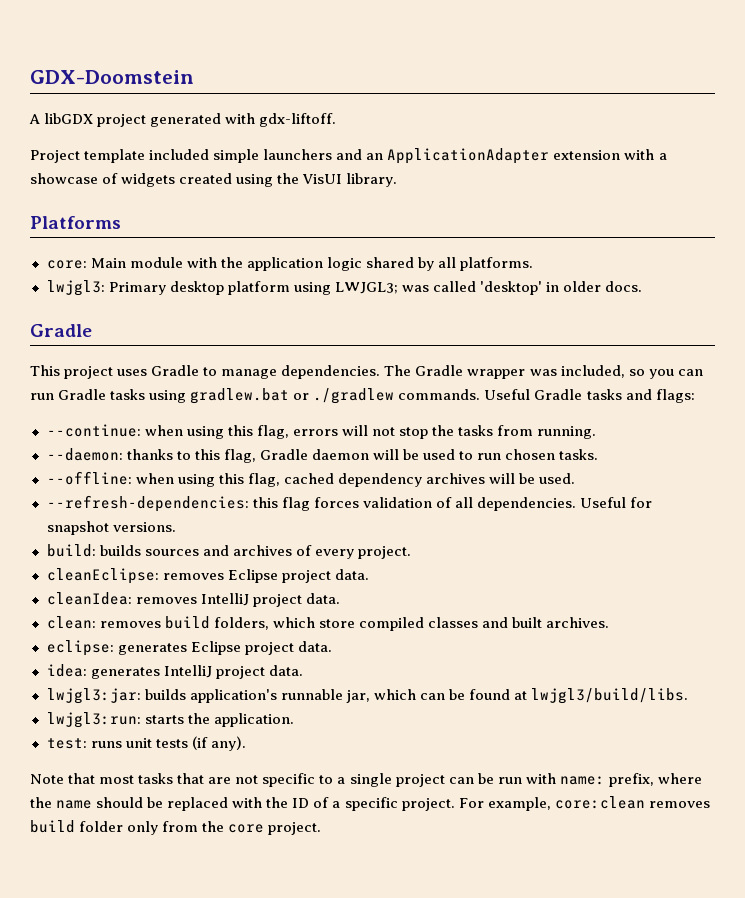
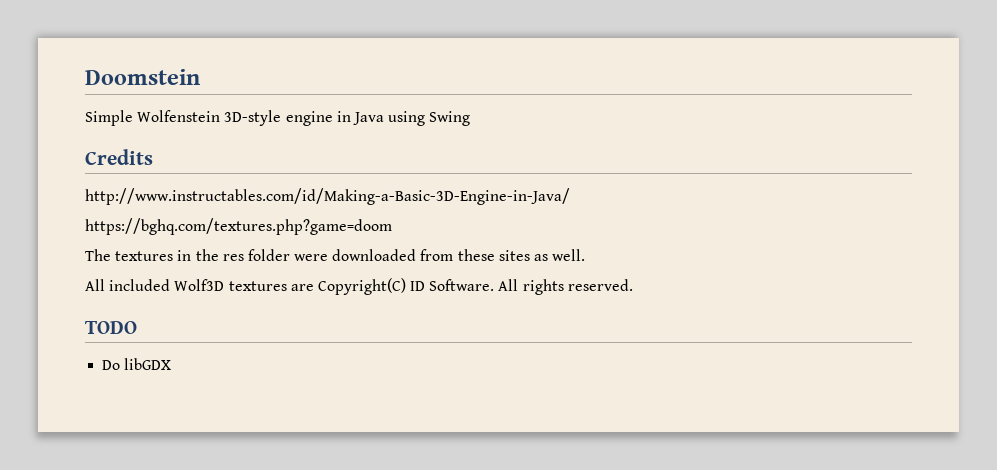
[30,70,194,84] [29,113,337,127] [30,148,667,164] [30,173,398,187] [30,216,121,229] [46,257,533,271] [46,280,643,296] [30,324,92,337] [30,365,703,379] [30,388,695,404] [46,424,597,439] [46,448,599,463] [46,471,576,487] [46,495,652,512] [46,521,176,535] [46,544,411,559] [46,568,369,584] [46,592,340,607] [46,616,610,631] [46,640,332,656] [46,664,303,679] [46,688,689,704] [46,712,294,728] [46,736,246,751] [30,773,702,787] [30,796,710,811] [30,820,322,835] GDX-Doomstein // A libGDX project generated with gdx-liftoff. // Project template included simple launchers and an ApplicationAdapter extension with a showcase of widgets created using the VisUI library. // Platforms // core: Main module with the application logic shared by all platforms. // lwjgl3: Primary desktop platform using LWJGL3; was called 'desktop' in older docs. // Gradle // This project uses Gradle to manage dependencies. The Gradle wrapper was included, so you can run Gradle tasks using gradlew.bat or ./gradlew commands. Useful Gradle tasks and flags: // --continue: when using this flag, errors will not stop the tasks from running. // --daemon: thanks to this flag, Gradle daemon will be used to run chosen tasks. // --offline: when using this flag, cached dependency archives will be used. // --refresh-dependencies: this flag forces validation of all dependencies. Useful for snapshot versions. // build: builds sources and archives of every project. // cleanEclipse: removes Eclipse project data. // cleanIdea: removes IntelliJ project data. // clean: removes build folders, which store compiled classes and built archives. // eclipse: generates Eclipse project data. // idea: generates IntelliJ project data. // lwjgl3:jar: builds application's runnable jar, which can be found at lwjgl3/build/libs. // lwjgl3:run: starts the application. // test: runs unit tests (if any). // Note that most tasks that are not specific to a single project can be run with name: prefix, where the name should be replaced with the ID of a specific project. For example, core:clean removes build folder only from the core project. -> [85,69,200,85] [85,110,471,126] [85,149,153,165] [85,188,570,205] [85,218,392,235] [85,249,586,261] [85,278,633,295] [85,321,137,334] [102,358,172,370] Doomstein // Simple Wolfenstein 3D-style engine in Java using Swing // Credits // http://www.instructables.com/id/Making-a-Basic-3D-Engine-in-Java/ // https://bghq.com/textures.php?game=doom // The textures in the res folder were downloaded from these sites as well. // All included Wolf3D textures are Copyright(C) ID Software. All rights reserved. // TODO // Do libGDX

